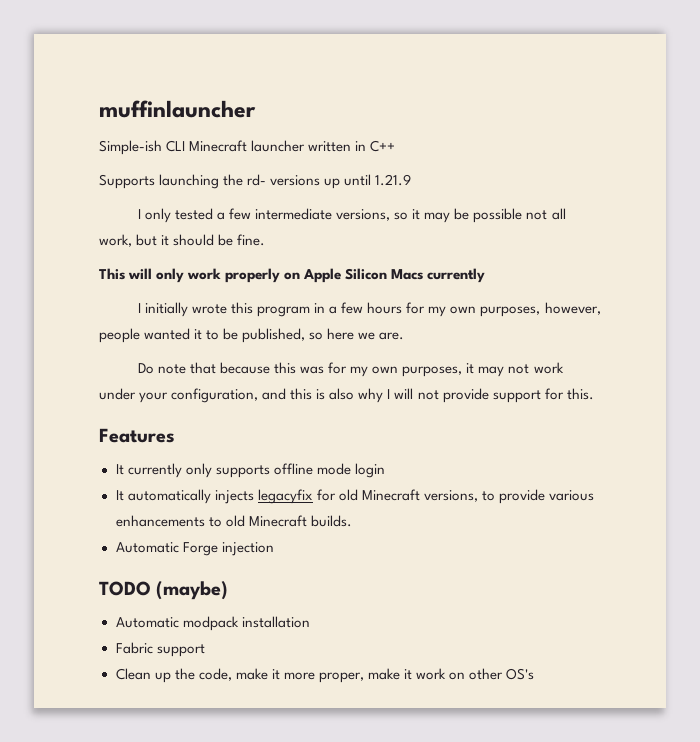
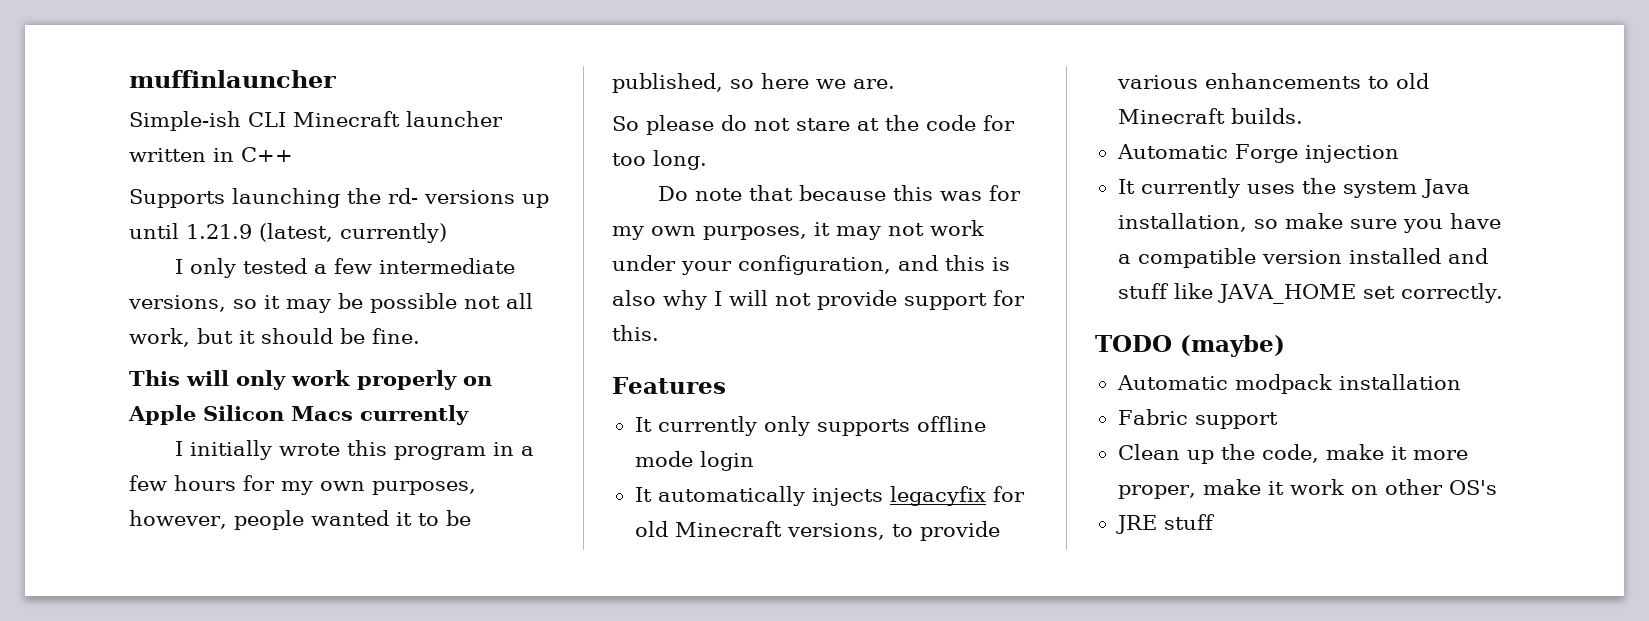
(412, 180) none -> [259,223,447,243] (latest, currently)
(405, 336) none -> [612,115,1015,135] [612,150,707,170] // So please do not stare at the code for too long.
(274, 549) none -> [1117,178,1470,198] [1117,213,1501,233] [1117,248,1488,268] [1117,283,1504,304] // It currently uses the system Java installation, so make sure you have a compatible version installed and stuff like JAVA_HOME set correctly.
(535, 674) none -> [1115,514,1215,534] // JRE stuff

